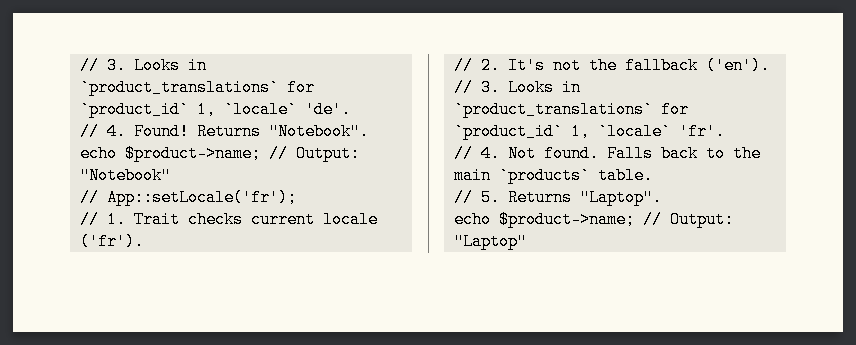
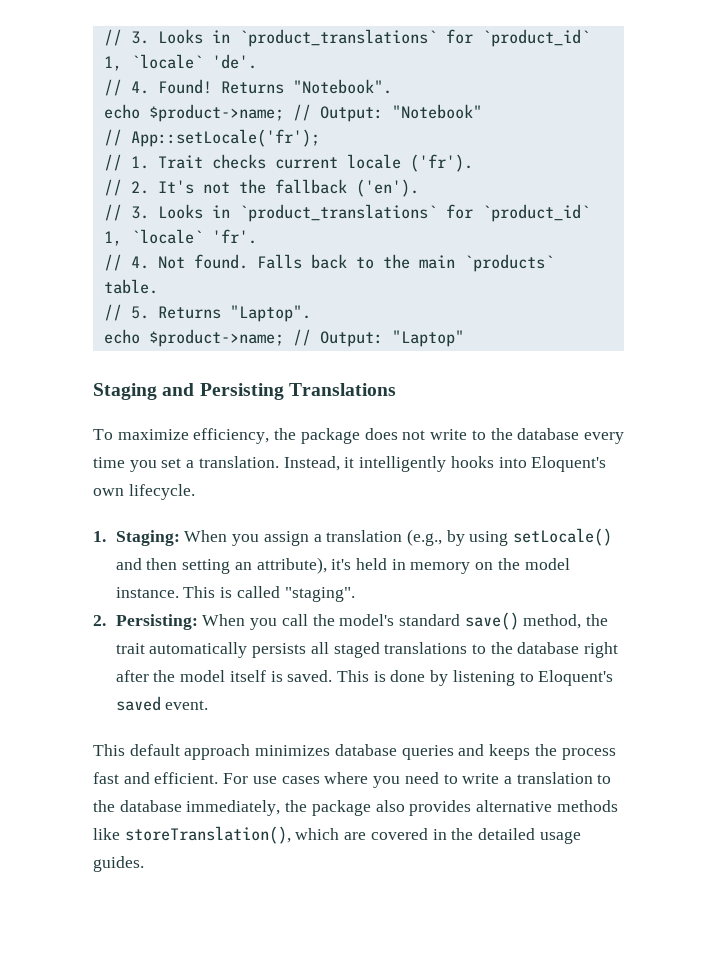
(527, 241) none -> [93,383,396,400] [93,428,624,444] [93,456,607,472] [93,484,195,500] [93,528,613,546] [115,557,570,574] [115,586,355,602] [93,612,609,630] [115,642,619,658] [115,670,614,686] [115,696,209,711] [93,744,616,760] [93,772,612,788] [93,800,618,816] [93,826,581,844] [93,856,144,872] // Staging and Persisting Translations // To maximize efficiency, the package does not write to the database every time you set a translation. Instead, it intelligently hooks into Eloquent's own lifecycle. // 1. Staging: When you assign a translation (e.g., by using setLocale() and then setting an attribute), it's held in memory on the model instance. This is called "staging". // 2. Persisting: When you call the model's standard save() method, the trait automatically persists all staged translations to the database right after the model itself is saved. This is done by listening to Eloquent's saved event. // This default approach minimizes database queries and keeps the process fast and efficient. For use cases where you need to write a translation to the database immediately, the package also provides alternative methods like storeTranslation(), which are covered in the detailed usage guides.

